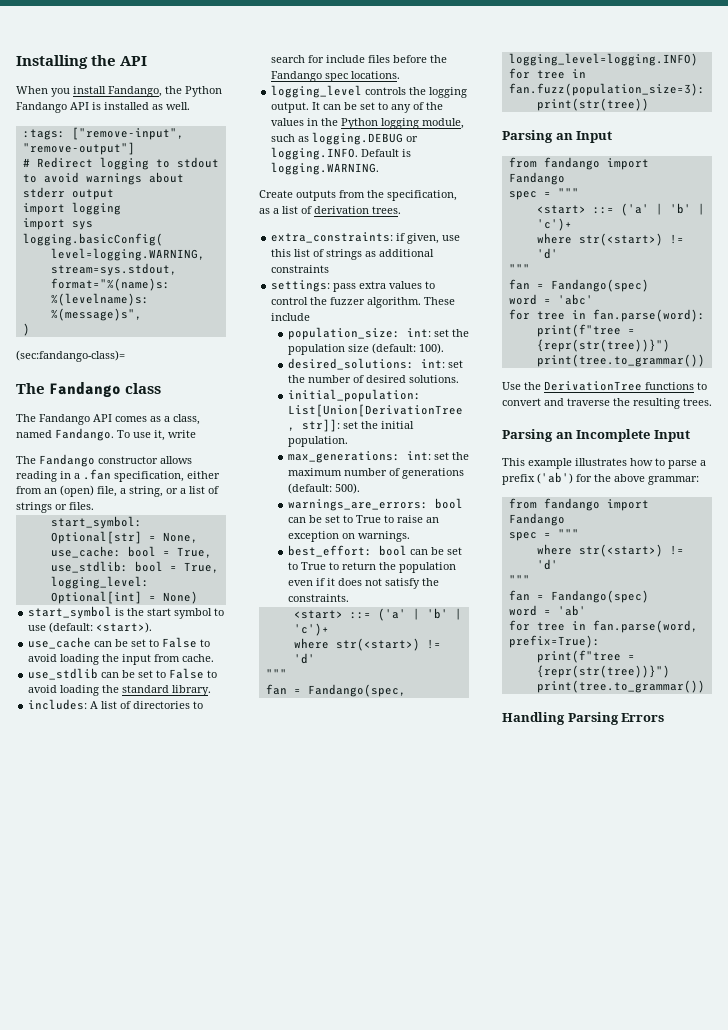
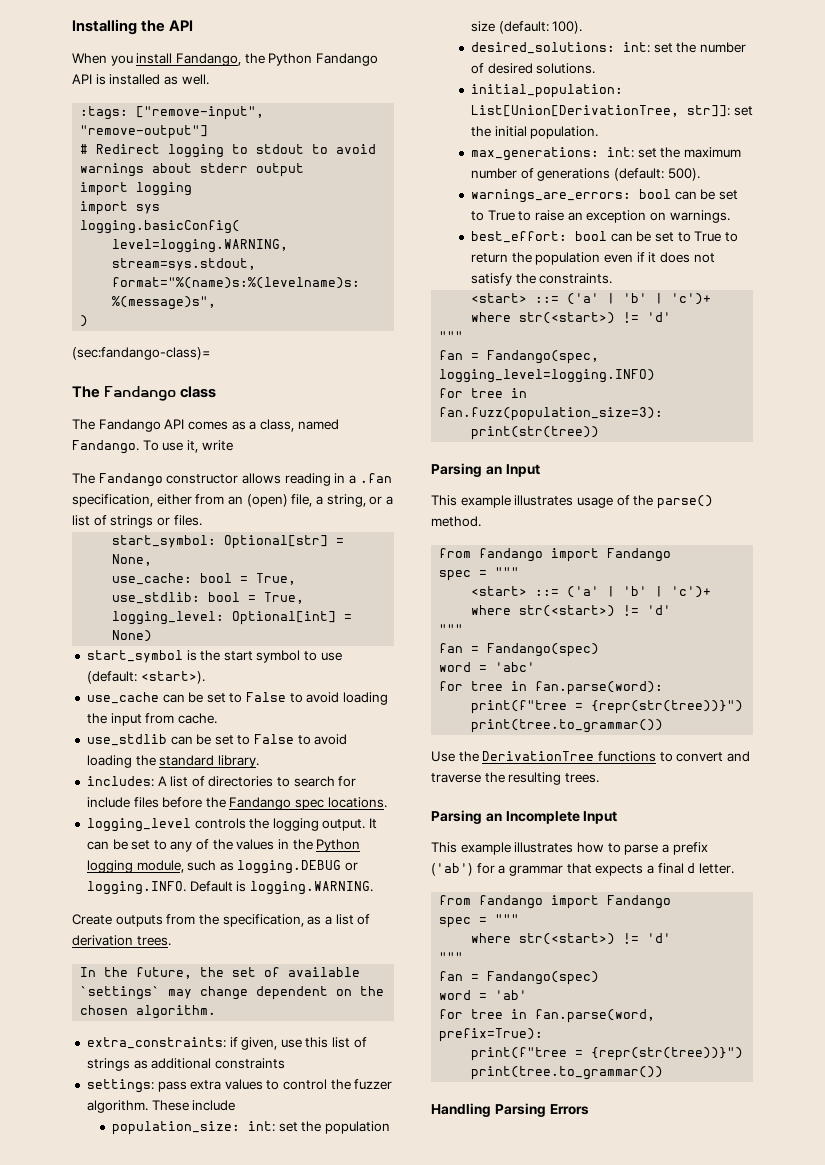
(401, 210) none -> [80,967,361,979] [80,986,385,1000] [80,1005,217,1019] // In the future, the set of available `settings` may change dependent on the chosen algorithm.
(613, 137) none -> [431,495,713,509] [431,516,481,527] // This example illustrates usage of the parse() method.
[594,474,699,485] the above grammar: -> [498,863,734,876] a grammar that expects a final d letter.

